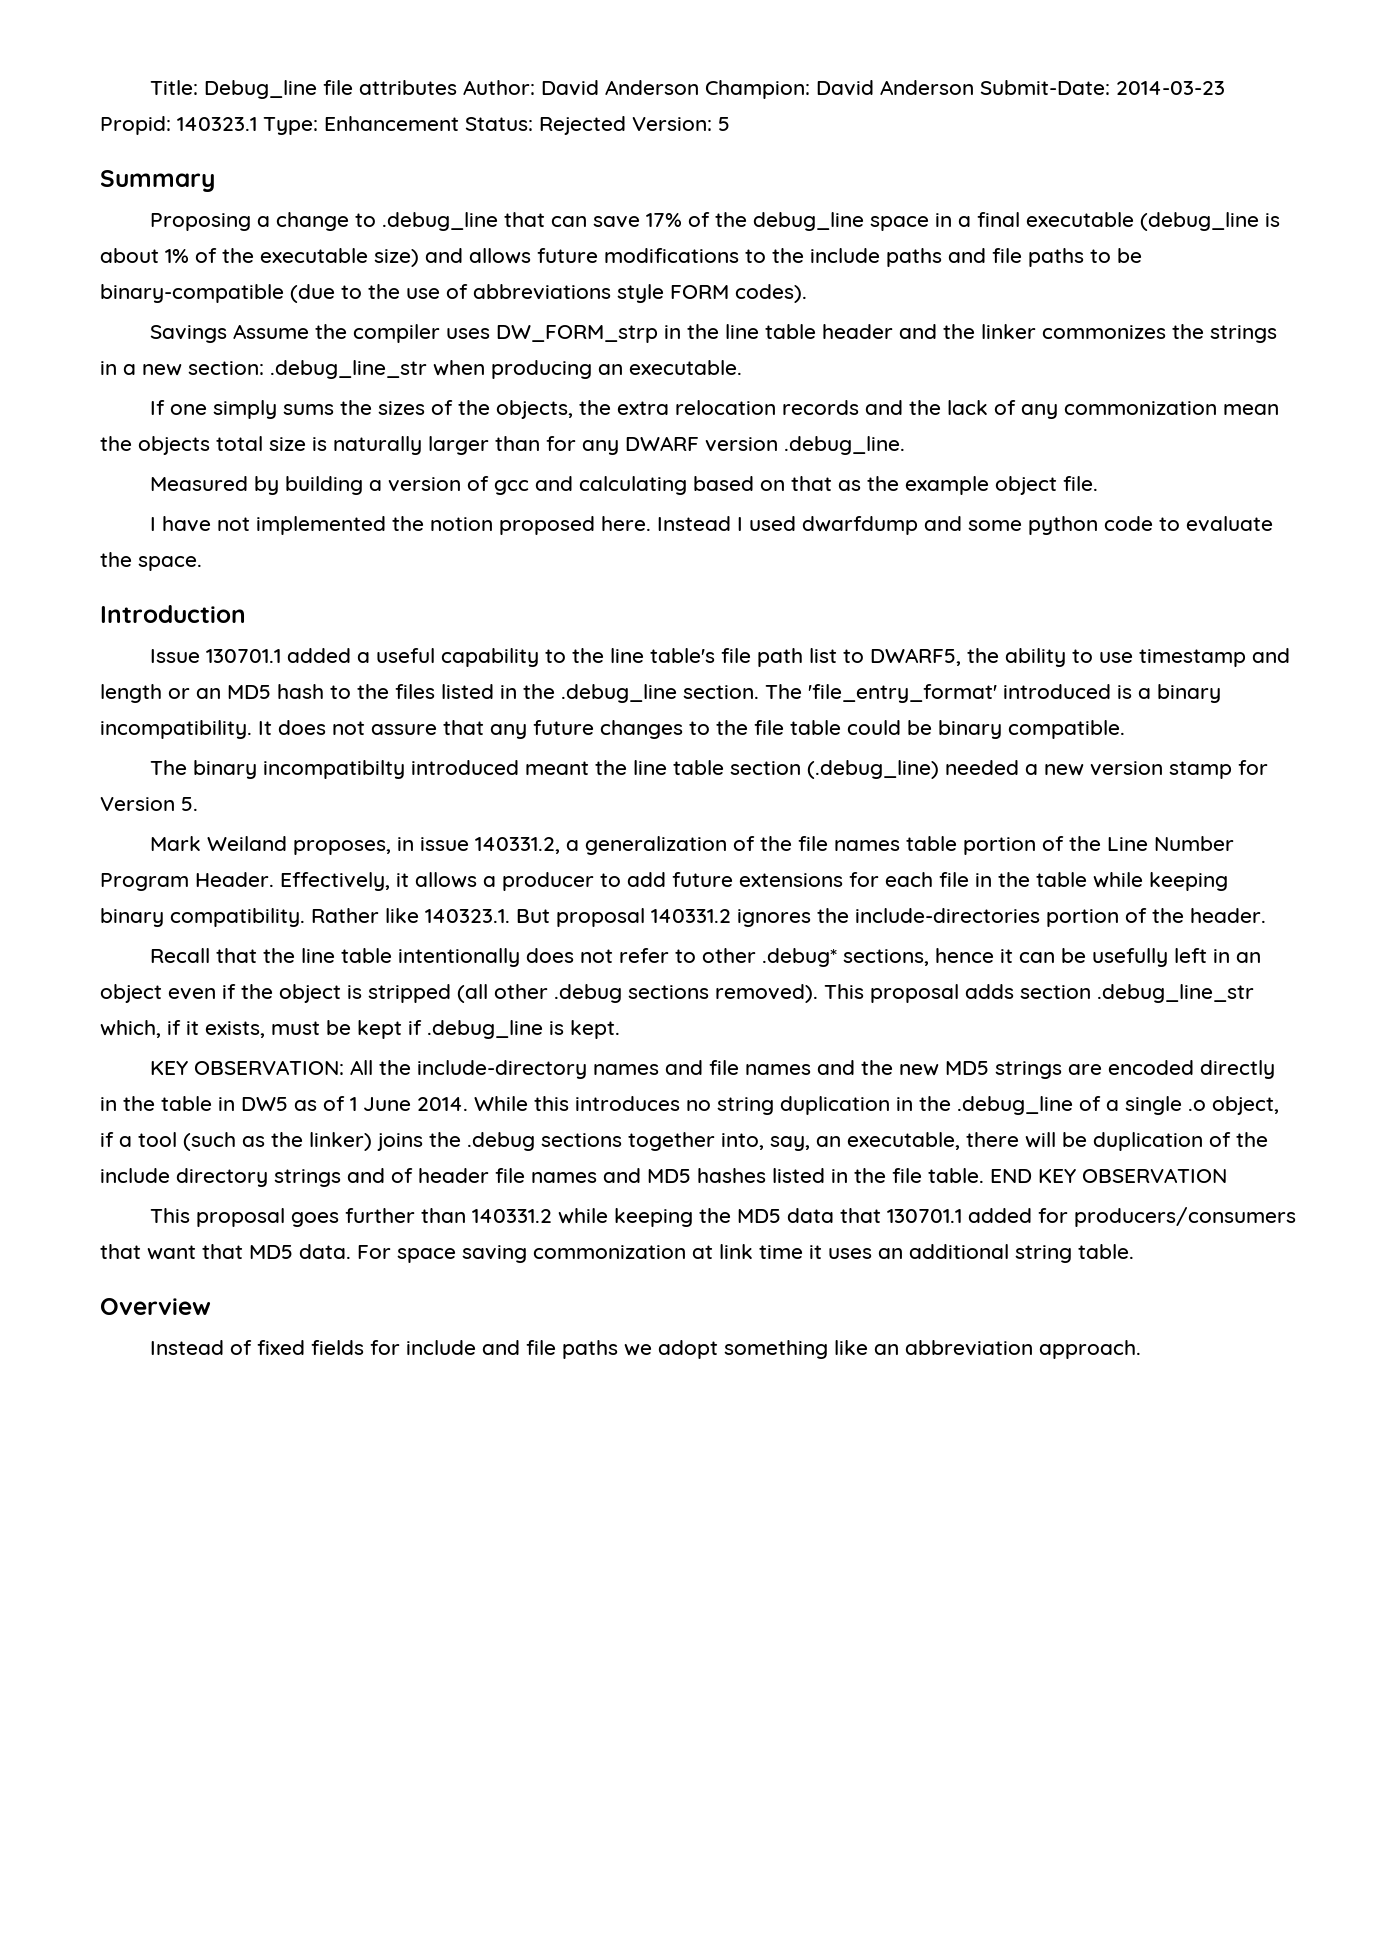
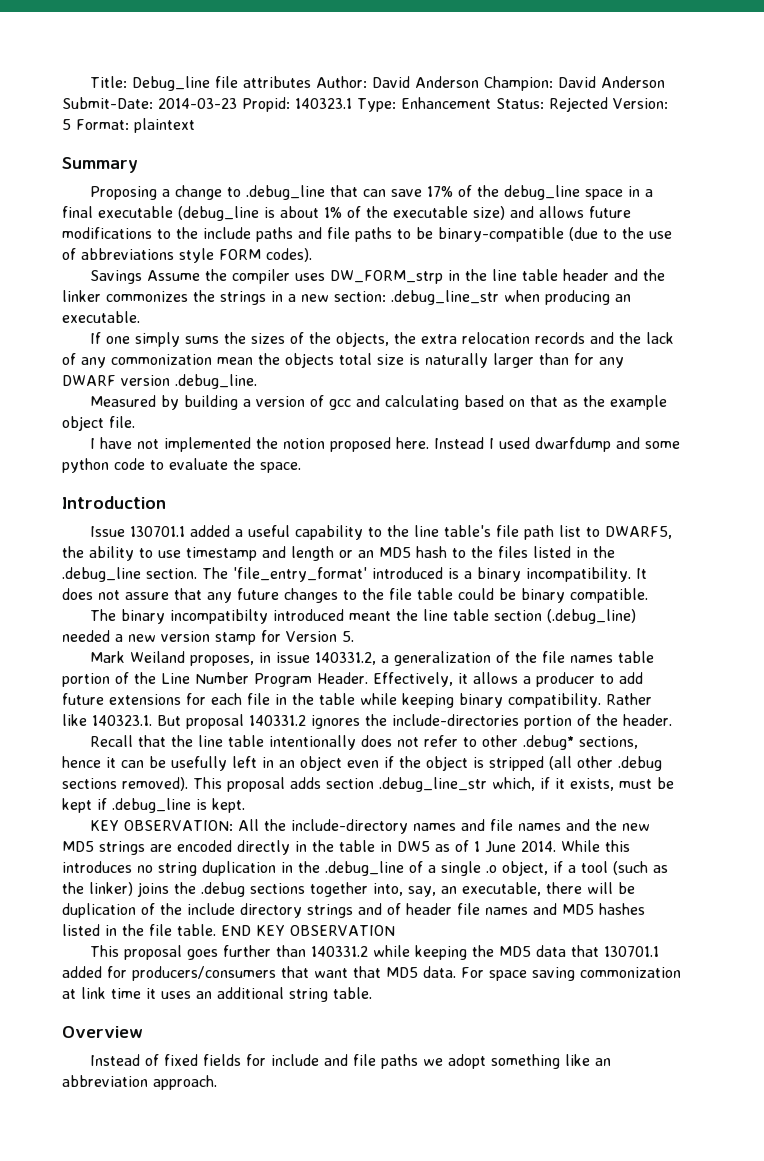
(730, 124) none -> [76,118,195,133] Format: plaintext

